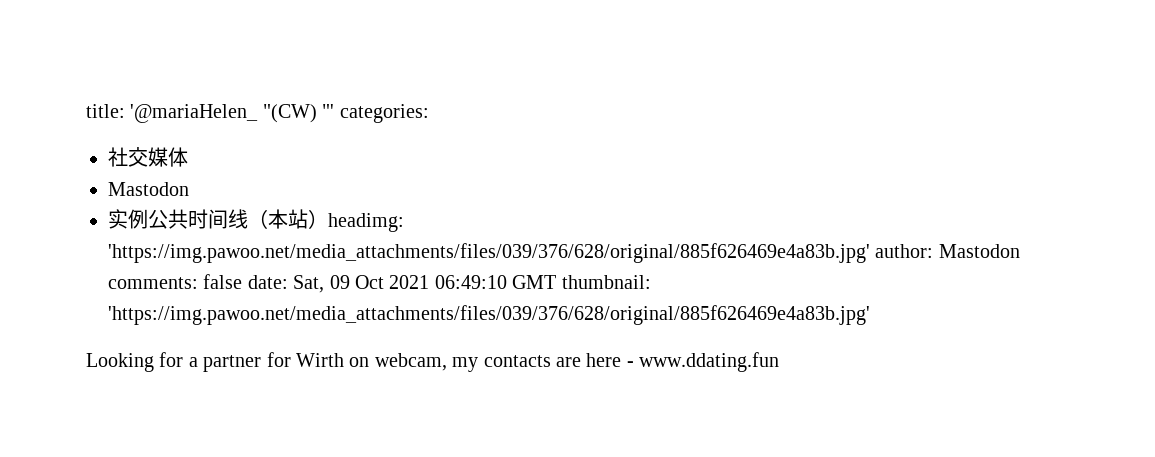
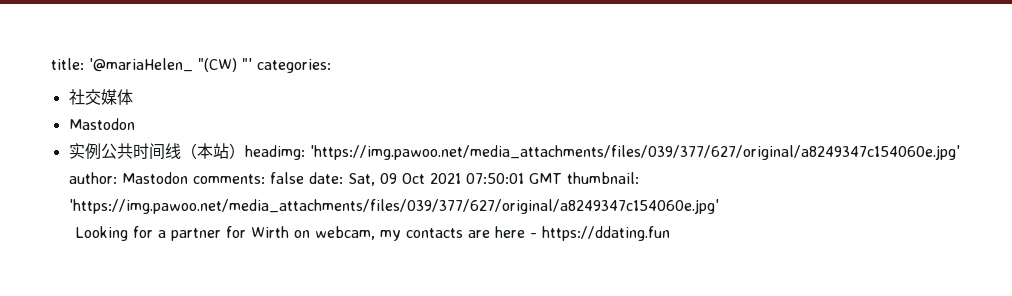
[108,243,870,263] 'https://img.pawoo.net/media_attachments/files/039/376/628/original/885f626469e4a83b.jpg' -> [309,145,960,160] 'https://img.pawoo.net/media_attachments/files/039/377/627/original/a8249347c154060e.jpg'
[434,275,507,289] 06:49:10 -> [465,173,524,184] 07:50:01
[108,305,870,325] 'https://img.pawoo.net/media_attachments/files/039/376/628/original/885f626469e4a83b.jpg' -> [68,199,719,214] 'https://img.pawoo.net/media_attachments/files/039/377/627/original/a8249347c154060e.jpg'
[639,352,780,372] www.ddating.fun -> [541,226,670,241] https://ddating.fun

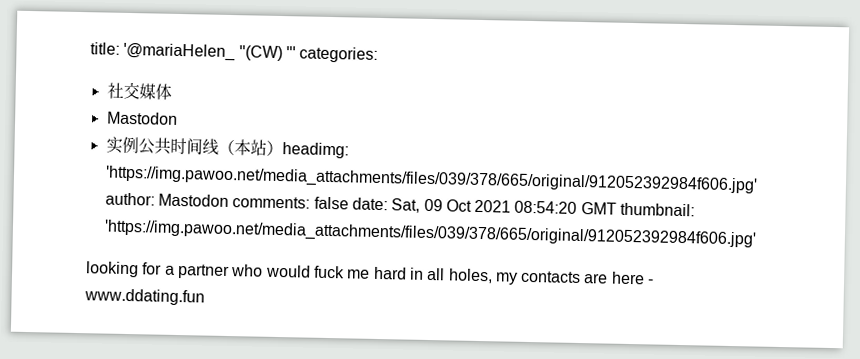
[309,145,960,160] 'https://img.pawoo.net/media_attachments/files/039/377/627/original/a8249347c154060e.jpg' -> [104,165,758,195] 'https://img.pawoo.net/media_attachments/files/039/378/665/original/912052392984f606.jpg'
[465,173,524,184] 07:50:01 -> [514,200,578,214] 08:54:20
[68,199,719,214] [74,226,128,241] 'https://img.pawoo.net/media_attachments/files/039/377/627/original/a8249347c154060e.jpg' // Looking -> [103,219,757,249] [86,261,139,278] 'https://img.pawoo.net/media_attachments/files/039/378/665/original/912052392984f606.jpg' // looking
[225,226,375,240] for Wirth on webcam, -> [231,264,493,284] who would fuck me hard in all holes,
[541,226,670,241] https://ddating.fun -> [84,288,205,306] www.ddating.fun

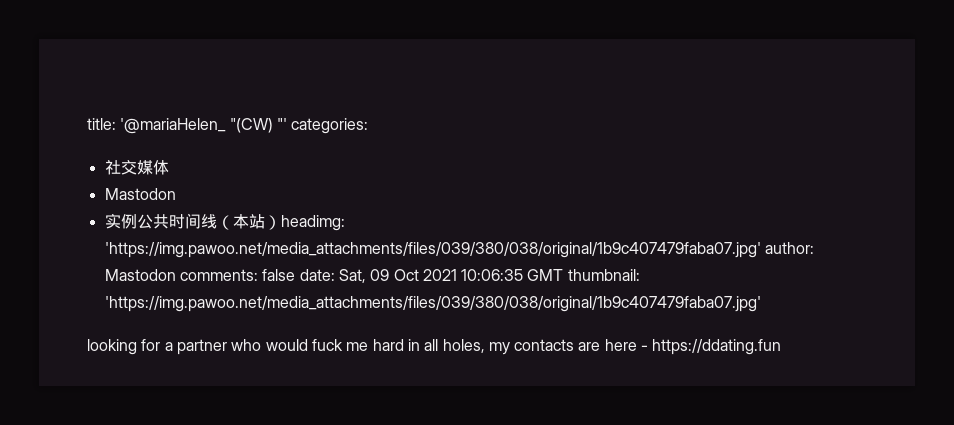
[104,165,758,195] 'https://img.pawoo.net/media_attachments/files/039/378/665/original/912052392984f606.jpg' -> [104,242,761,258] 'https://img.pawoo.net/media_attachments/files/039/380/038/original/1b9c407479faba07.jpg'
[514,200,578,214] 08:54:20 -> [461,269,524,281] 10:06:35
[103,219,757,249] 'https://img.pawoo.net/media_attachments/files/039/378/665/original/912052392984f606.jpg' -> [104,296,761,312] 'https://img.pawoo.net/media_attachments/files/039/380/038/original/1b9c407479faba07.jpg'
[84,288,205,306] www.ddating.fun -> [652,339,782,355] https://ddating.fun

